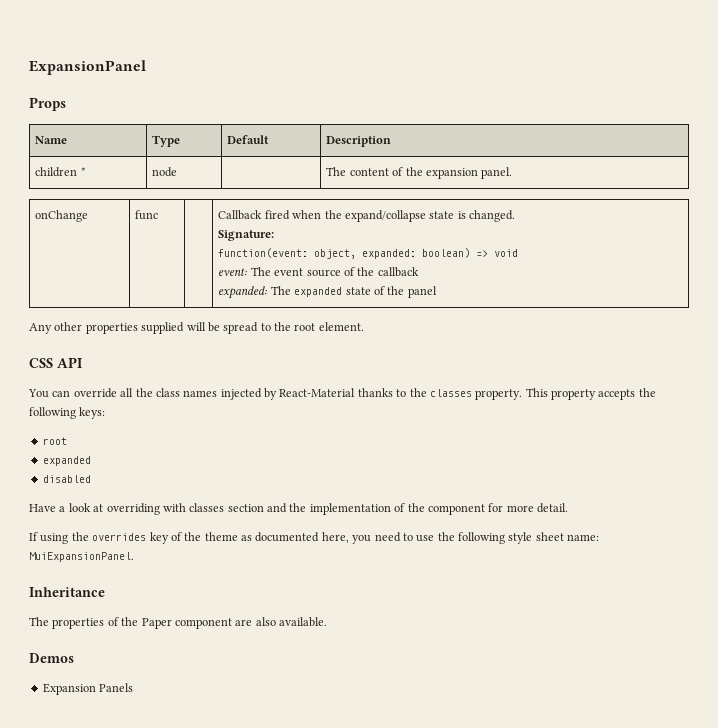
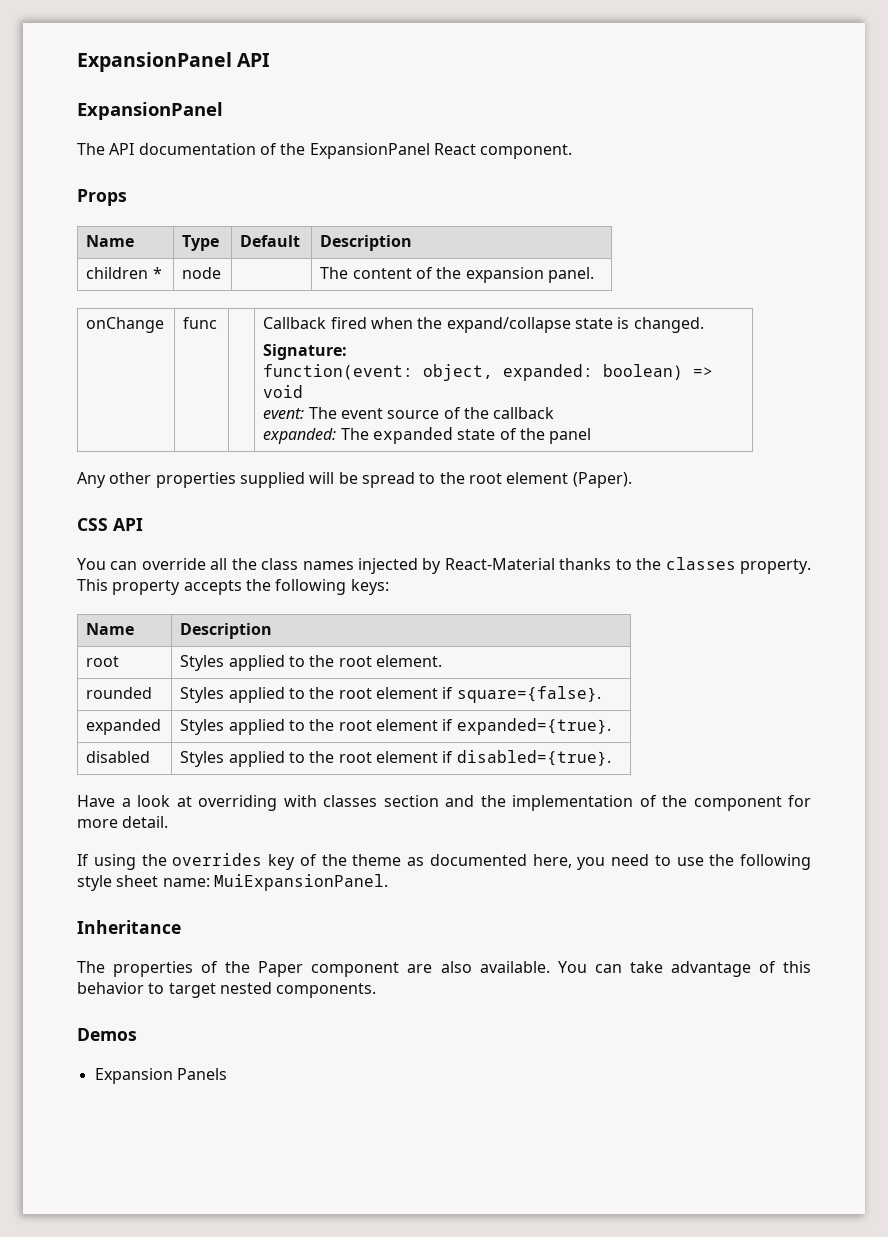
[29,60,146,75] ExpansionPanel -> [77,52,271,72] [77,102,223,120] [77,143,573,159] ExpansionPanel API // ExpansionPanel // The API documentation of the ExpansionPanel React component.
[318,322,364,331] element. -> [506,472,632,488] element (Paper).
[42,437,67,445] [42,456,91,466] [42,475,91,483] // root // expanded // disabled -> [86,623,135,635] [180,623,273,639] [86,656,120,667] [180,655,442,671] [86,687,153,699] [180,686,601,703] [86,719,162,735] [180,718,611,735] [86,751,151,763] [180,750,611,767] // Name | Description // root | Styles applied to the root element. // rounded | Styles applied to the root element if square={false}. // expanded | Styles applied to the root element if expanded={true}. // disabled | Styles applied to the root element if disabled={true}.
(327, 622) none -> [557,961,811,977] [77,982,377,998] You can take advantage of this behavior to target nested components.

